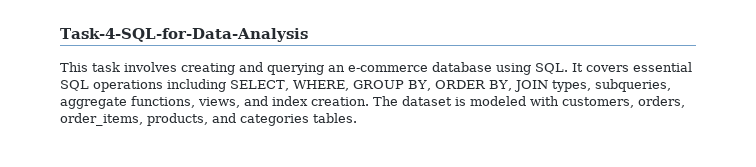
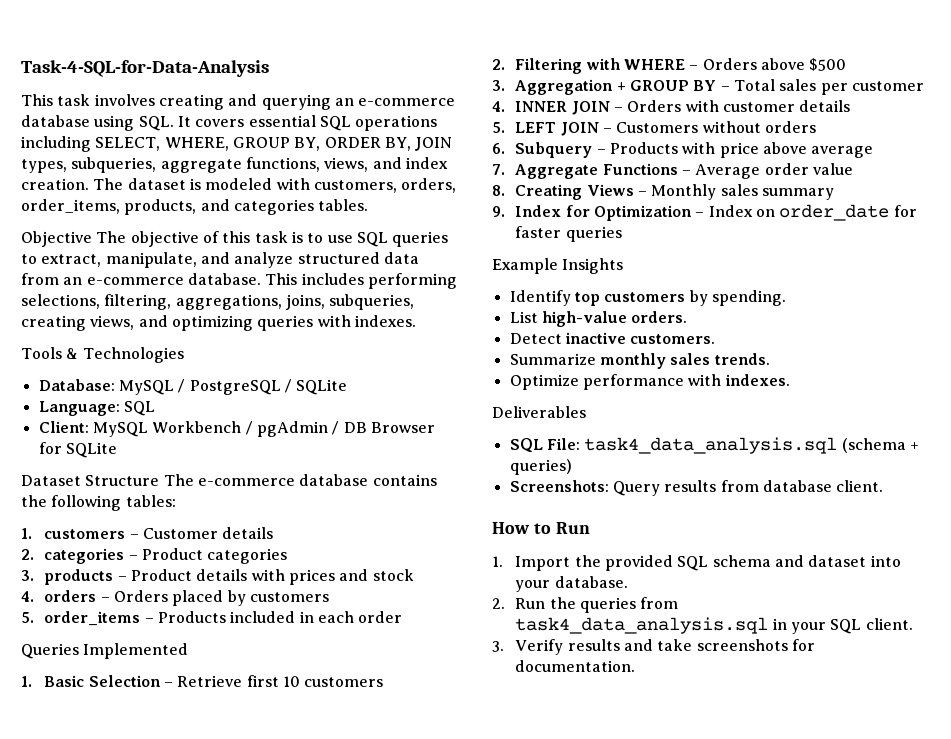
(357, 118) none -> [21,231,449,247] [21,252,419,268] [21,273,457,289] [21,294,415,310] [21,315,416,331] [21,347,184,363] [38,379,348,395] [38,401,155,416] [38,421,435,437] [38,442,117,458] [21,474,437,486] [21,495,176,511] [21,527,274,539] [21,548,288,564] [21,569,414,585] [21,590,330,606] [21,611,403,626] [21,643,189,659] [21,675,384,687] [492,58,847,74] [492,79,925,95] [492,100,851,115] [492,121,817,136] [492,142,874,158] [492,163,854,179] [492,184,835,200] [492,204,917,221] [515,226,622,242] [492,258,624,274] [509,290,786,306] [509,311,688,327] [509,332,716,344] [509,353,770,369] [509,374,790,390] [492,406,586,418] [509,437,919,454] [509,459,572,475] [509,480,884,496] [492,522,590,534] [492,555,901,571] [515,576,628,592] [492,597,679,613] [515,617,913,634] [492,639,816,655] [515,660,636,672] // Objective The objective of this task is to use SQL queries to extract, manipulate, and analyze structured data from an e-commerce database. This includes performing selections, filtering, aggregations, joins, subqueries, creating views, and optimizing queries with indexes. // Tools & Technologies // Database: MySQL / PostgreSQL / SQLite // Language: SQL // Client: MySQL Workbench / pgAdmin / DB Browser for SQLite // Dataset Structure The e-commerce database contains the following tables: // 1. customers – Customer details // 2. categories – Product categories // 3. products – Product details with prices and stock // 4. orders – Orders placed by customers // 5. order_items – Products included in each order // Queries Implemented // 1. Basic Selection – Retrieve first 10 customers // 2. Filtering with WHERE – Orders above $500 // 3. Aggregation + GROUP BY – Total sales per customer // 4. INNER JOIN – Orders with customer details // 5. LEFT JOIN – Customers without orders // 6. Subquery – Products with price above average // 7. Aggregate Functions – Average order value // 8. Creating Views – Monthly sales summary // 9. Index for Optimization – Index on order_date for faster queries // Example Insights // Identify top customers by spending. // List high-value orders. // Detect inactive customers. // Summarize monthly sales trends. // Optimize performance with indexes. // Deliverables // SQL File: task4_data_analysis.sql (schema + queries) // Screenshots: Query results from database client. // How to Run // 1. Import the provided SQL schema and dataset into your database. // 2. Run the queries from task4_data_analysis.sql in your SQL client. // 3. Verify results and take screenshots for documentation.

